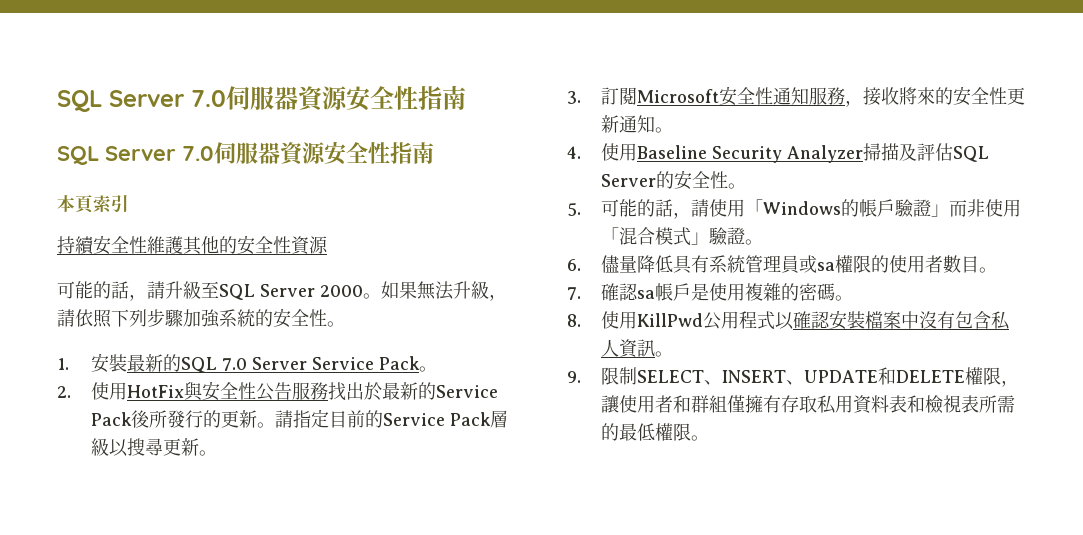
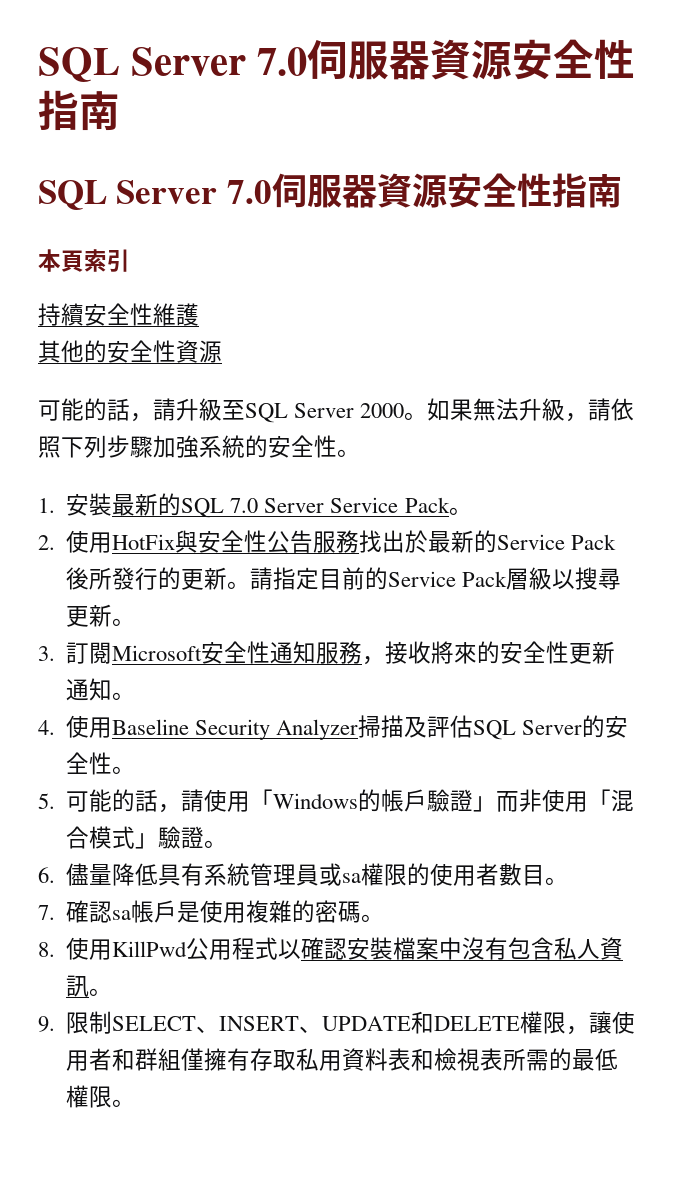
(183, 245) none -> (199, 314) //

